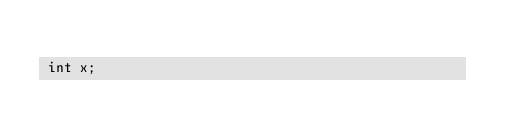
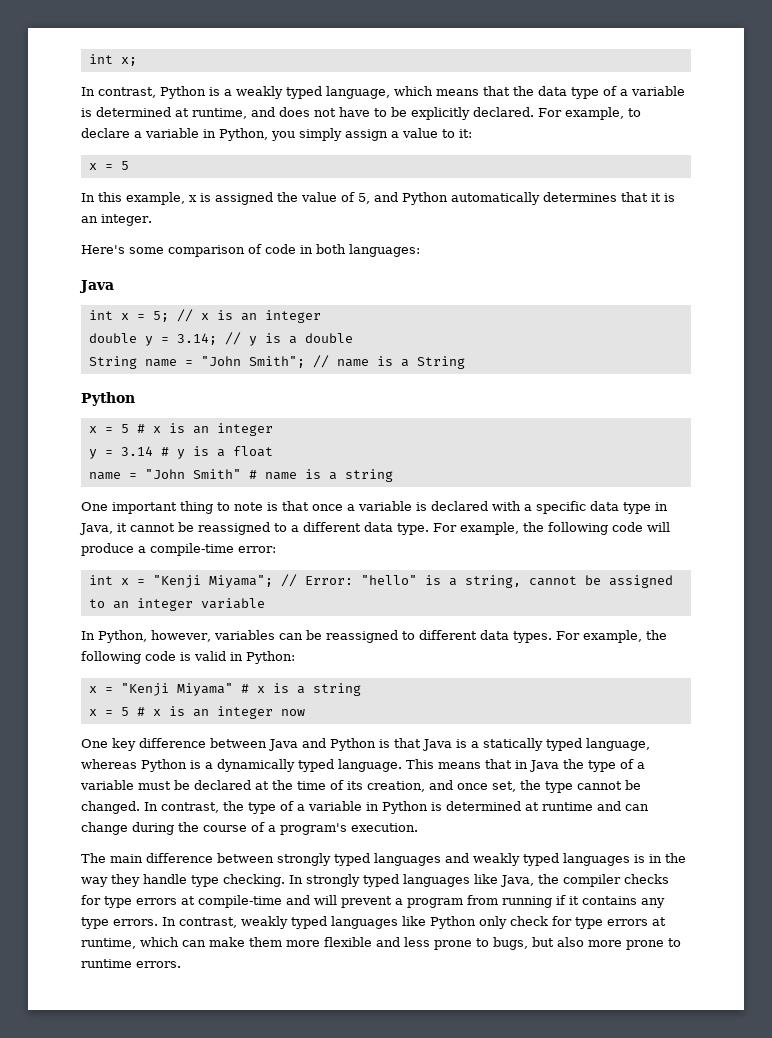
(96, 70) none -> [81,86,685,99] [81,107,641,120] [81,128,472,141] [88,161,129,170] [81,192,675,205] [81,214,152,226] [81,244,420,257] [79,280,114,293] [88,309,321,323] [88,332,353,346] [88,355,465,369] [81,392,135,406] [88,423,273,436] [88,446,273,459] [88,469,393,482] [81,501,668,514] [79,522,670,535] [81,543,276,556] [88,574,673,588] [88,598,265,611] [81,630,667,643] [81,651,295,664] [88,683,361,696] [88,706,305,719] [81,738,650,751] [81,759,645,772] [80,780,641,793] [81,801,649,814] [81,822,418,835] [81,853,686,866] [81,874,669,887] [81,895,665,908] [81,916,666,929] [81,937,681,950] [81,959,181,968] // In contrast, Python is a weakly typed language, which means that the data type of a variable is determined at runtime, and does not have to be explicitly declared. For example, to declare a variable in Python, you simply assign a value to it: // x = 5 // In this example, x is assigned the value of 5, and Python automatically determines that it is an integer. // Here's some comparison of code in both languages: // Java // int x = 5; // x is an integer // double y = 3.14; // y is a double // String name = "John Smith"; // name is a String // Python // x = 5 # x is an integer // y = 3.14 # y is a float // name = "John Smith" # name is a string // One important thing to note is that once a variable is declared with a specific data type in Java, it cannot be reassigned to a different data type. For example, the following code will produce a compile-time error: // int x = "Kenji Miyama"; // Error: "hello" is a string, cannot be assigned to an integer variable // In Python, however, variables can be reassigned to different data types. For example, the following code is valid in Python: // x = "Kenji Miyama" # x is a string // x = 5 # x is an integer now // One key difference between Java and Python is that Java is a statically typed language, whereas Python is a dynamically typed language. This means that in Java the type of a variable must be declared at the time of its creation, and once set, the type cannot be changed. In contrast, the type of a variable in Python is determined at runtime and can change during the course of a program's execution. // The main difference between strongly typed languages and weakly typed languages is in the way they handle type checking. In strongly typed languages like Java, the compiler checks for type errors at compile-time and will prevent a program from running if it contains any type errors. In contrast, weakly typed languages like Python only check for type errors at runtime, which can make them more flexible and less prone to bugs, but also more prone to runtime errors.

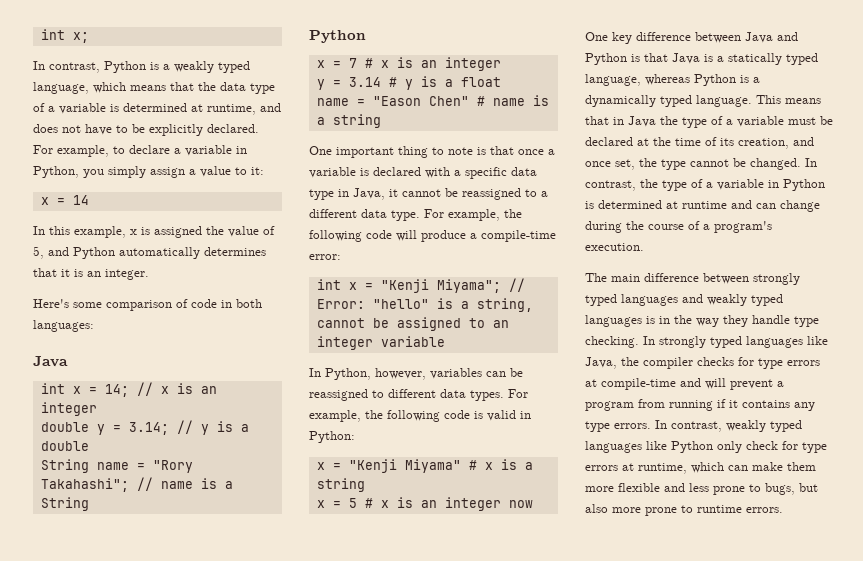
[120,161,129,170] 5 -> [72,195,89,205] 14
[152,311,169,322] 5; -> [104,384,129,397] 14;
[200,356,305,368] "John Smith"; -> [152,460,193,473] [40,478,129,492] "Rory Takahashi";
[120,424,129,433] 5 -> [348,58,357,68] 7
[144,469,241,479] "John Smith" -> [372,96,469,106] "Eason Chen"

